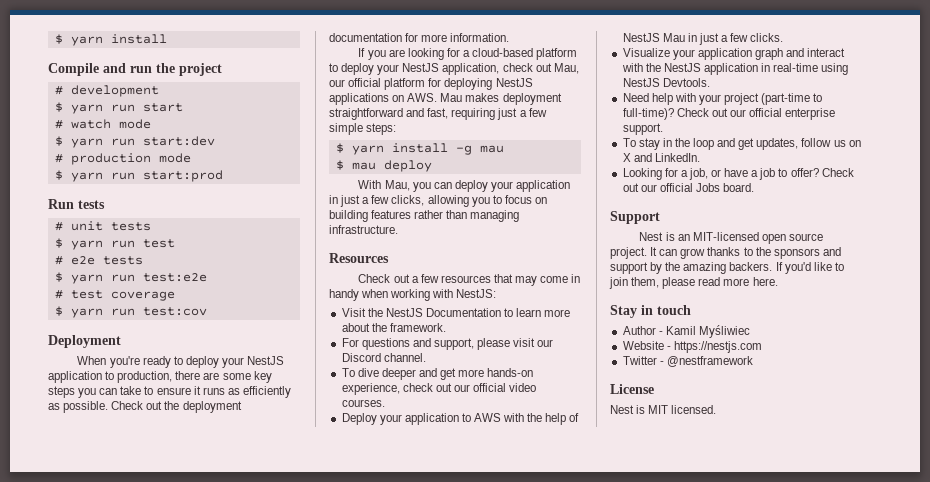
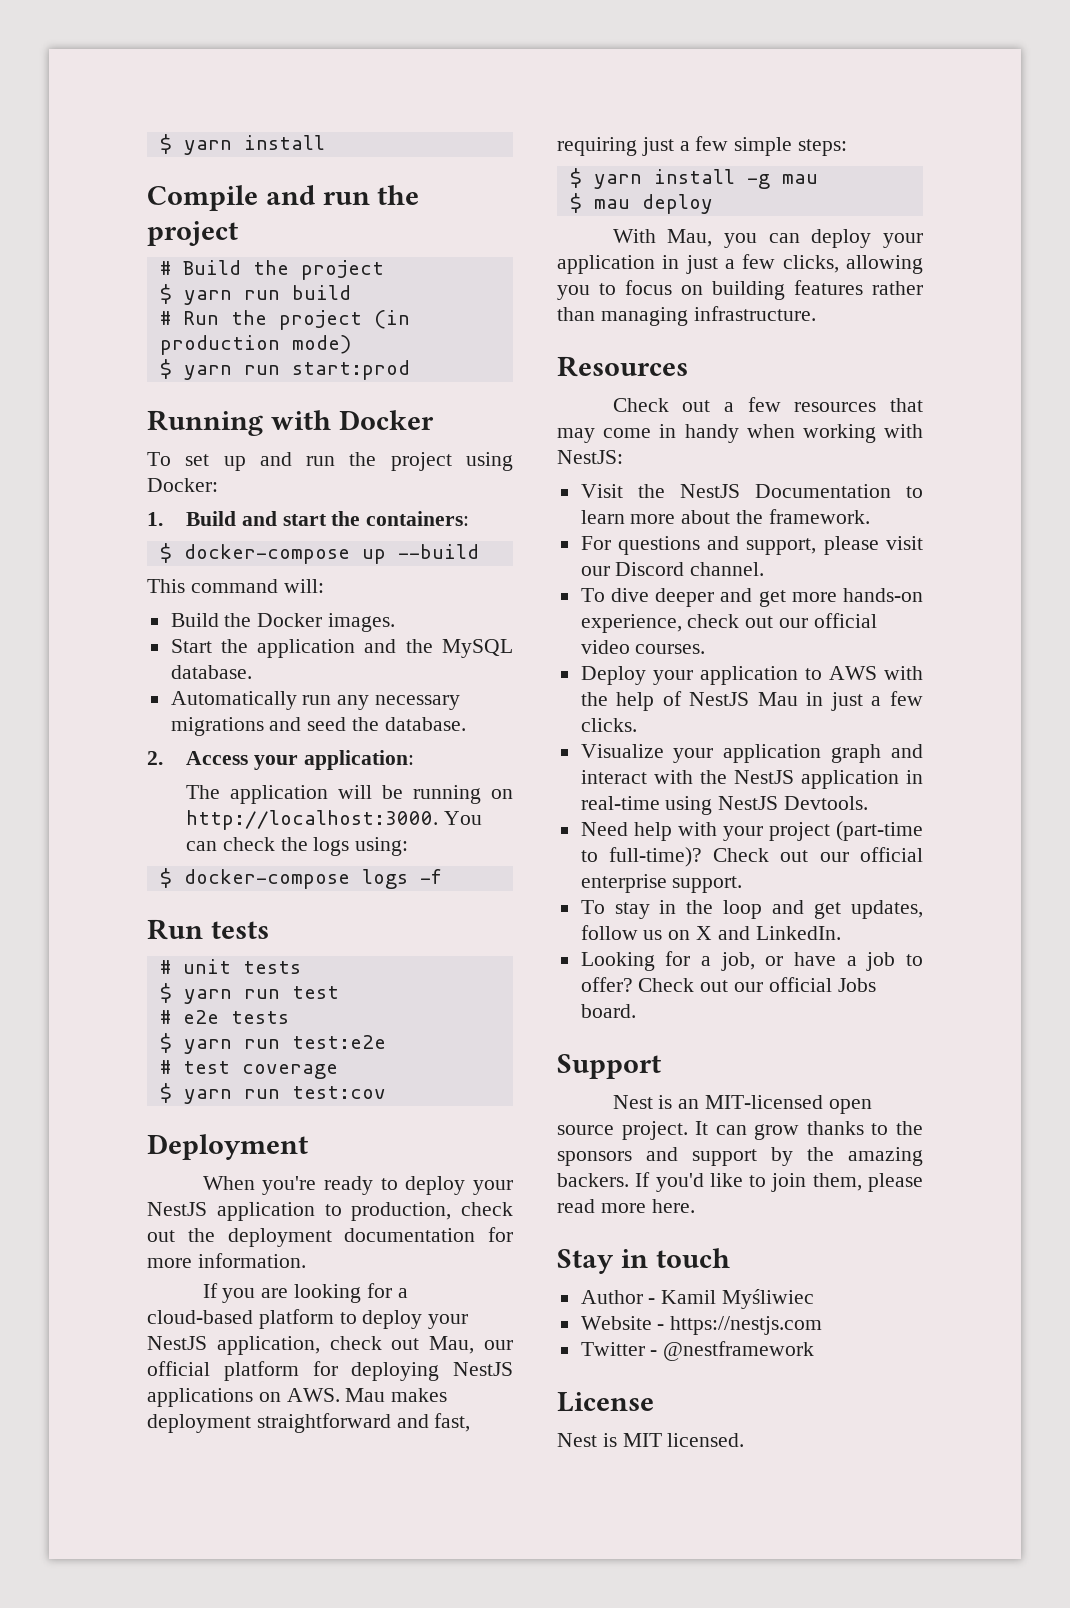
[70,85,159,97] [54,102,183,114] [54,119,151,129] [54,136,215,148] [54,153,191,165] [54,170,223,182] development // $ yarn run start // # watch mode // $ yarn run start:dev // # production mode // $ yarn run start:prod -> [182,260,384,280] [159,284,351,305] [159,310,410,330] [159,335,351,355] [159,359,410,380] [147,410,434,436] [147,452,513,471] [147,478,218,492] [147,511,470,526] [159,543,479,564] [147,579,324,593] [170,613,396,632] [170,639,513,658] [170,665,252,679] [170,691,461,710] [170,717,466,736] [147,750,414,770] [186,785,513,804] [186,810,482,830] [186,837,409,856] [159,868,442,889] Build the project // $ yarn run build // # Run the project (in production mode) // $ yarn run start:prod // Running with Docker // To set up and run the project using Docker: // 1. Build and start the containers: // $ docker-compose up --build // This command will: // Build the Docker images. // Start the application and the MySQL database. // Automatically run any necessary migrations and seed the database. // 2. Access your application: // The application will be running on http://localhost:3000. You can check the logs using: // $ docker-compose logs -f
[175,371,272,383] [48,386,291,398] [48,401,144,413] there are some key steps you can take to ensure it runs as efficiently as possible. Check -> [461,1202,513,1216] check

